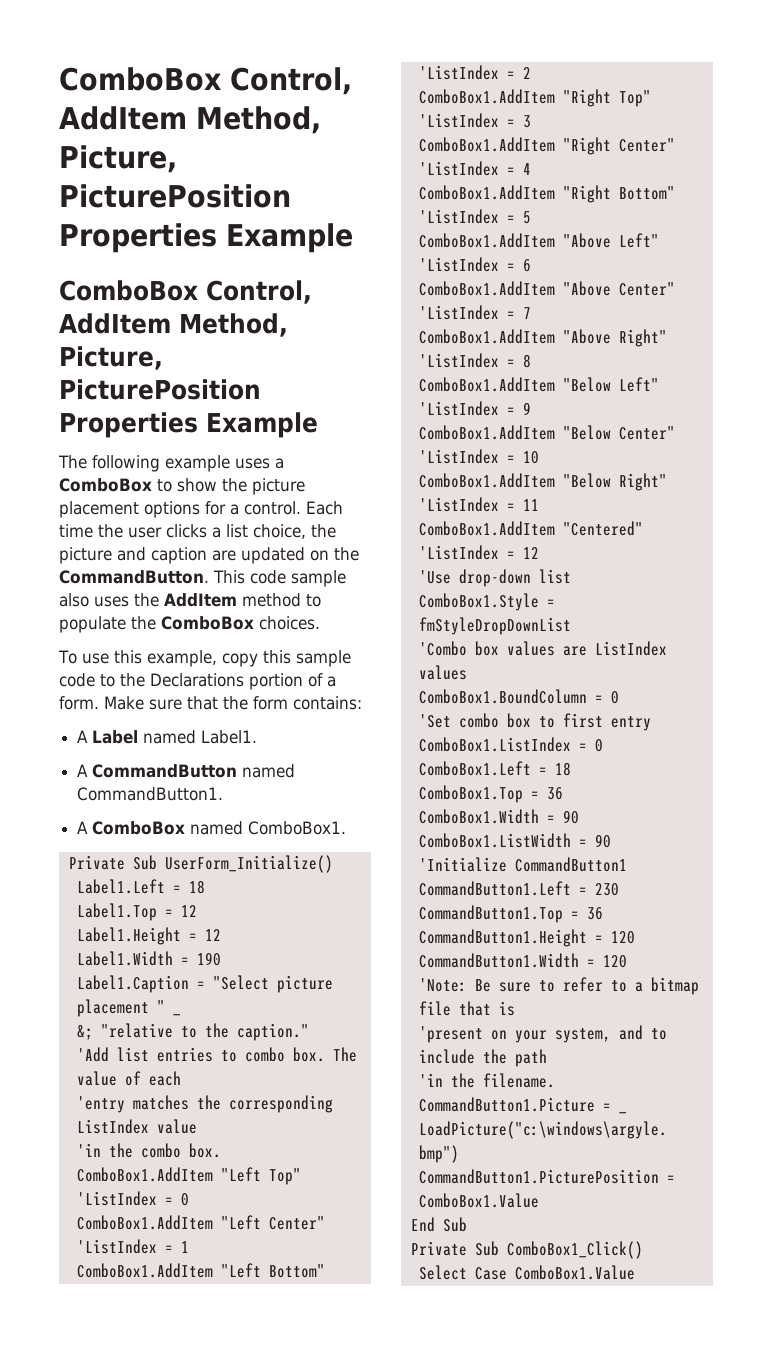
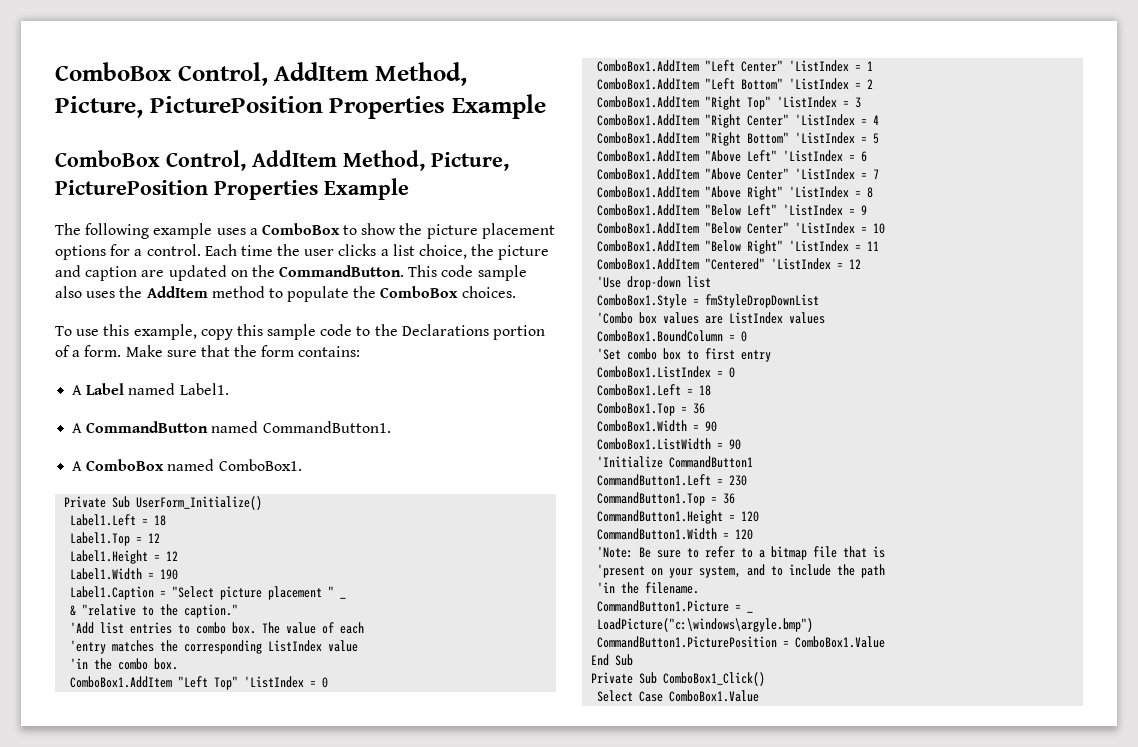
[76,1025,93,1040] &; -> [70,605,77,616] &

